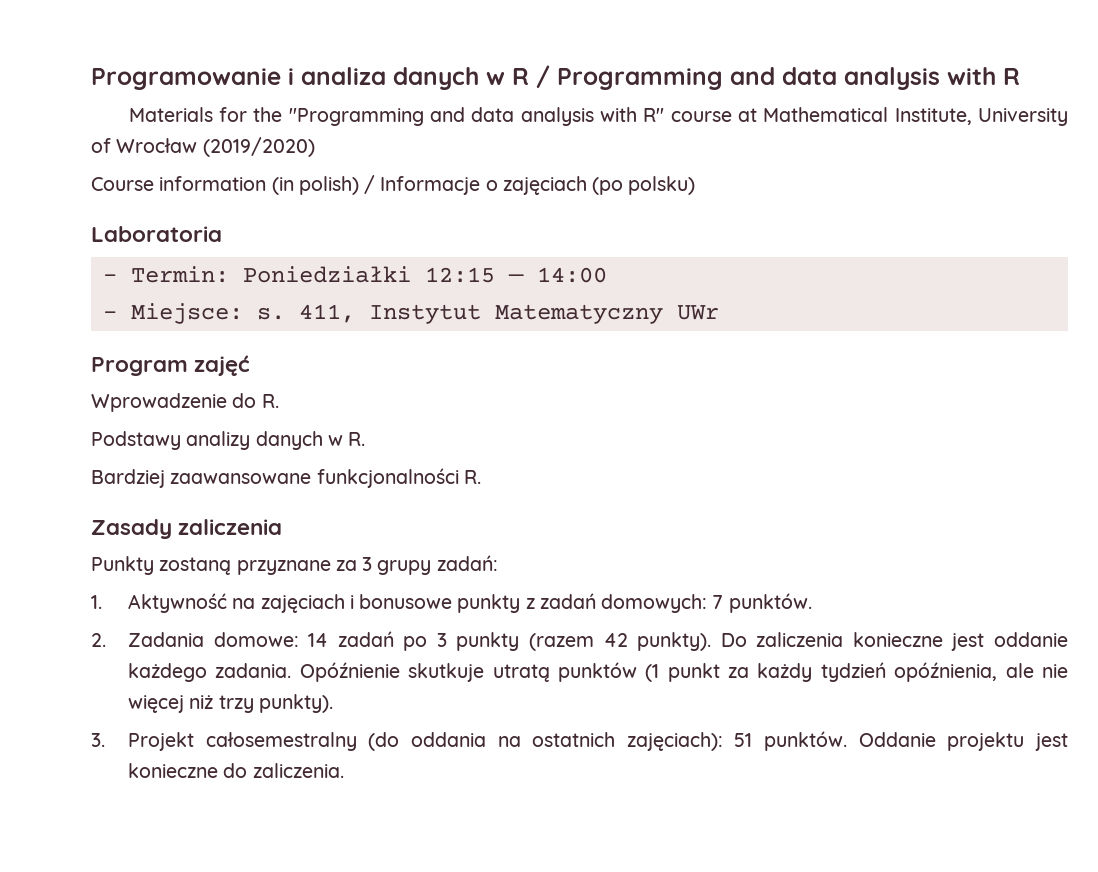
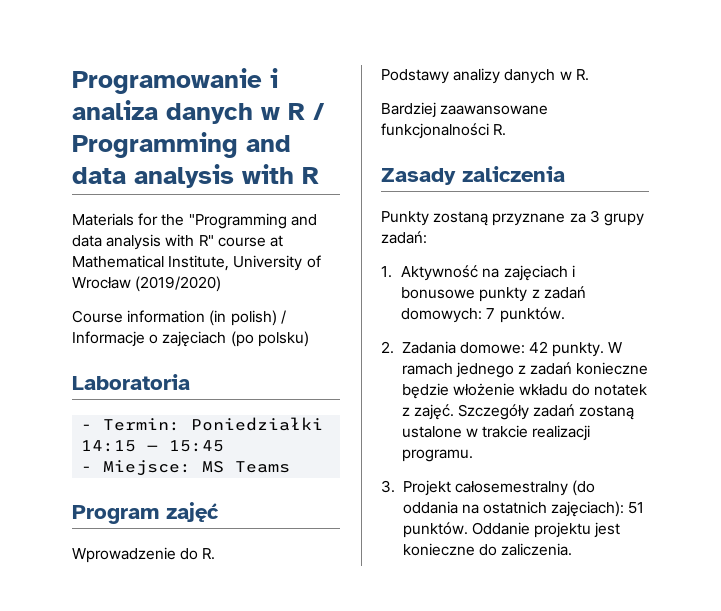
[424,267,607,283] 12:15 — 14:00 -> [81,440,225,452] 14:15 — 15:45
[256,304,719,324] s. 411, Instytut Matematyczny UWr -> [202,461,291,473] MS Teams
[308,631,1068,651] [128,662,1068,682] [128,694,333,713] 14 zadań po 3 punkty (razem 42 punkty). Do zaliczenia konieczne jest oddanie każdego zadania. Opóźnienie skutkuje utratą punktów (1 punkt za każdy tydzień opóźnienia, ale nie więcej niż trzy punkty). -> [529,341,623,357] [401,362,649,378] [401,383,648,399] [401,404,635,420] [401,425,591,441] [401,449,473,462] 42 punkty. W ramach jednego z zadań konieczne będzie włożenie wkładu do notatek z zajęć. Szczegóły zadań zostaną ustalone w trakcie realizacji programu.

